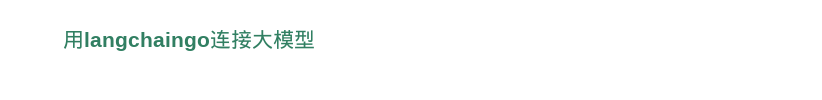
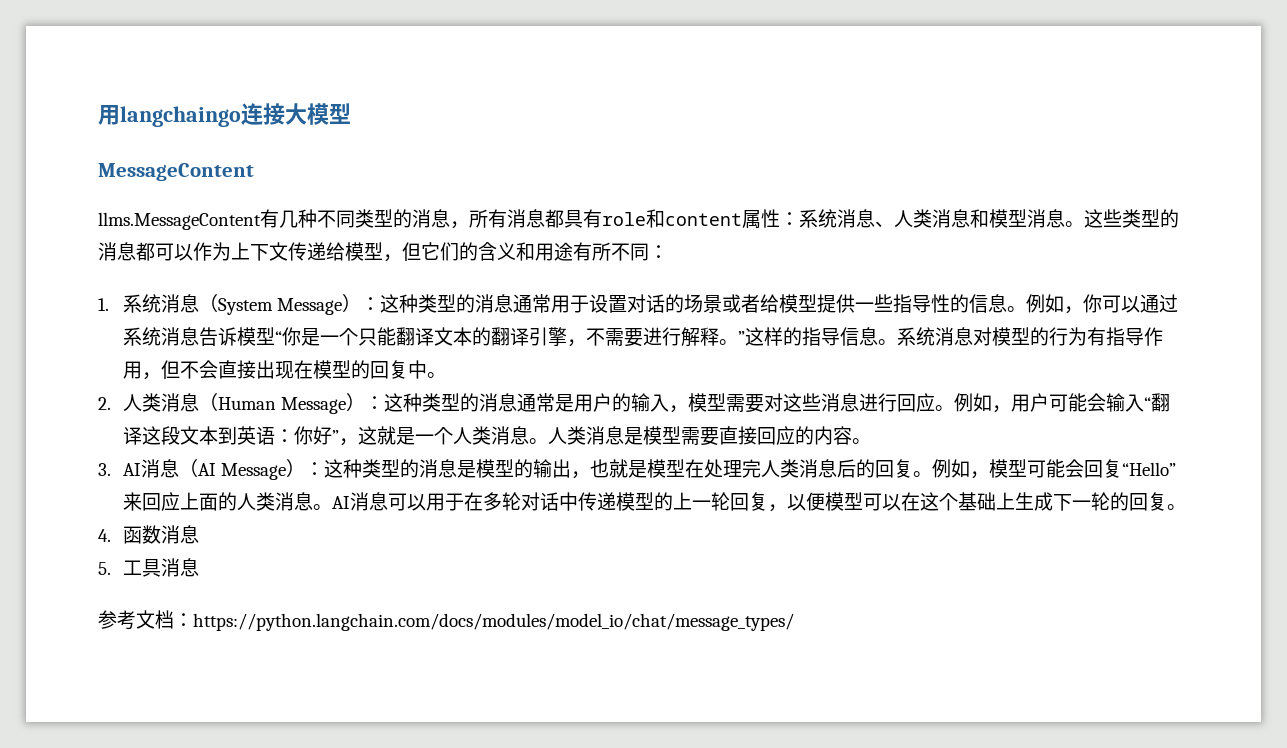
(315, 39) none -> [98,163,254,181] [98,209,1179,230] [98,242,668,262] [98,294,1179,315] [122,327,1163,347] [122,360,446,380] [98,393,1171,414] [122,426,871,446] [98,459,1177,480] [122,492,1186,512] [98,525,199,544] [98,558,199,577] [98,610,794,631] // MessageContent // llms.MessageContent有几种不同类型的消息，所有消息都具有role和content属性：系统消息、人类消息和模型消息。这些类型的消息都可以作为上下文传递给模型，但它们的含义和用途有所不同： // 1.系统消息（System Message）：这种类型的消息通常用于设置对话的场景或者给模型提供一些指导性的信息。例如，你可以通过系统消息告诉模型“你是一个只能翻译文本的翻译引擎，不需要进行解释。”这样的指导信息。系统消息对模型的行为有指导作用，但不会直接出现在模型的回复中。 // 2.人类消息（Human Message）：这种类型的消息通常是用户的输入，模型需要对这些消息进行回应。例如，用户可能会输入“翻译这段文本到英语：你好”，这就是一个人类消息。人类消息是模型需要直接回应的内容。 // 3. AI消息（AI Message）：这种类型的消息是模型的输出，也就是模型在处理完人类消息后的回复。例如，模型可能会回复“Hello”来回应上面的人类消息。AI消息可以用于在多轮对话中传递模型的上一轮回复，以便模型可以在这个基础上生成下一轮的回复。 // 4.函数消息 // 5.工具消息 // 参考文档：https://python.langchain.com/docs/modules/model_io/chat/message_types/

